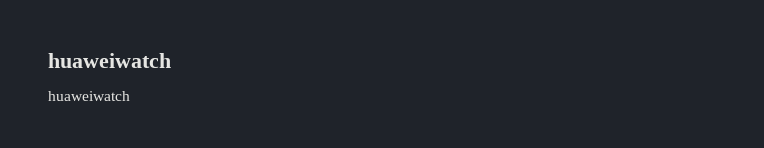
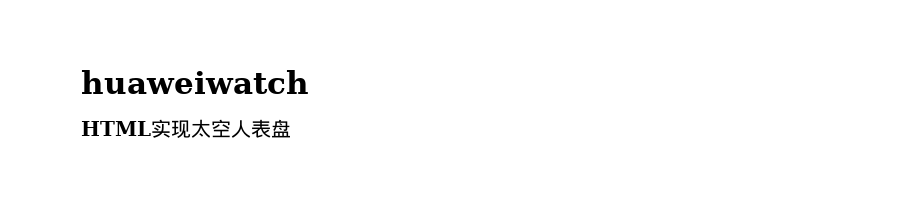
[48,91,130,101] huaweiwatch -> [81,119,291,139] HTML实现太空人表盘

